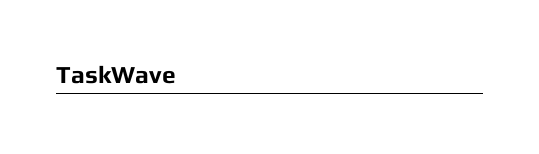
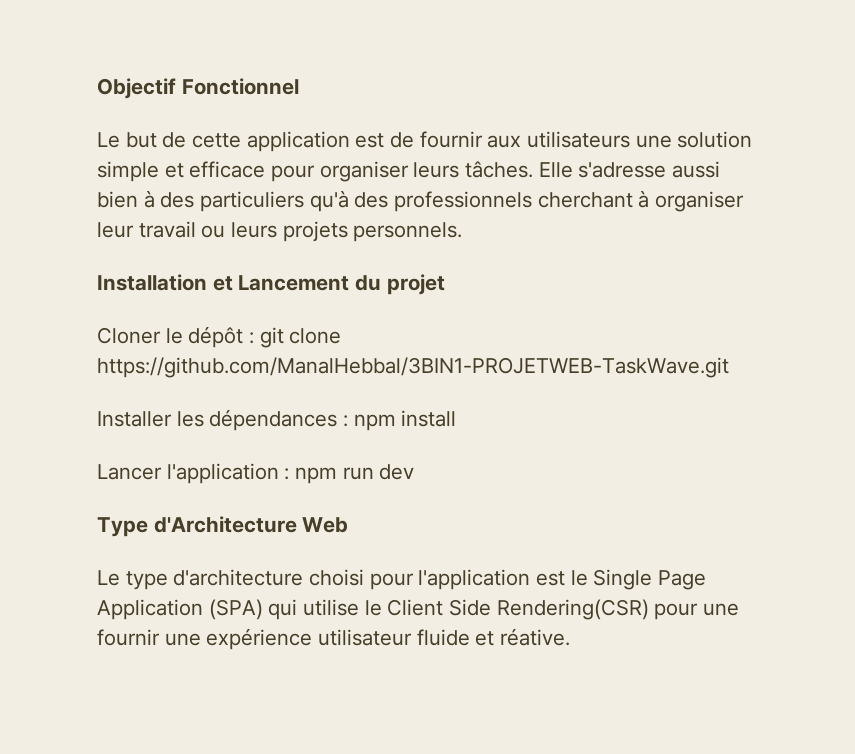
[56,65,176,84] TaskWave -> [97,78,299,99] [97,131,753,152] [97,161,721,182] [97,190,745,212] [97,221,463,242] [97,274,445,295] [97,326,342,348] [97,357,729,378] [97,409,457,431] [97,463,415,484] [97,516,349,537] [97,569,707,590] [97,599,740,620] [97,628,571,650] Objectif Fonctionnel // Le but de cette application est de fournir aux utilisateurs une solution simple et efficace pour organiser leurs tâches. Elle s'adresse aussi bien à des particuliers qu'à des professionnels cherchant à organiser leur travail ou leurs projets personnels. // Installation et Lancement du projet // Cloner le dépôt : git clone https://github.com/ManalHebbal/3BIN1-PROJETWEB-TaskWave.git // Installer les dépendances : npm install // Lancer l'application : npm run dev // Type d'Architecture Web // Le type d'architecture choisi pour l'application est le Single Page Application (SPA) qui utilise le Client Side Rendering(CSR) pour une fournir une expérience utilisateur fluide et réative.

